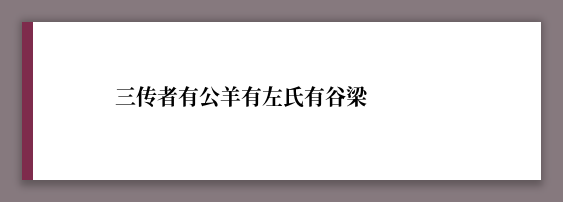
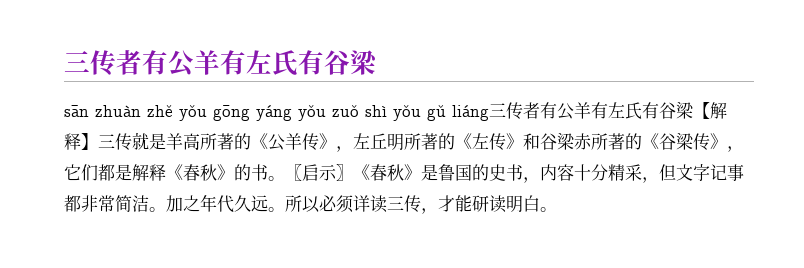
[115,85,369,109] 三传者有公羊有左氏有谷梁 -> [64,49,378,77] [64,101,727,121] [64,132,744,152] [64,164,744,183] [64,194,557,214] 三传者有公羊有左氏有谷梁 // sān zhuàn zhě yǒu gōng yáng yǒu zuǒ shì yǒu gǔ liáng三传者有公羊有左氏有谷梁【解释】三传就是羊高所著的《公羊传》，左丘明所著的《左传》和谷梁赤所著的《谷梁传》，它们都是解释《春秋》的书。〖启示〗《春秋》是鲁国的史书，内容十分精采，但文字记事都非常简洁。加之年代久远。所以必须详读三传，才能研读明白。

